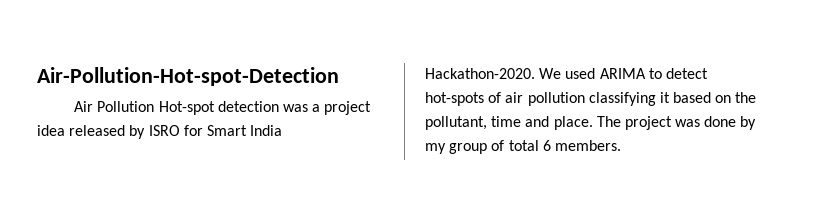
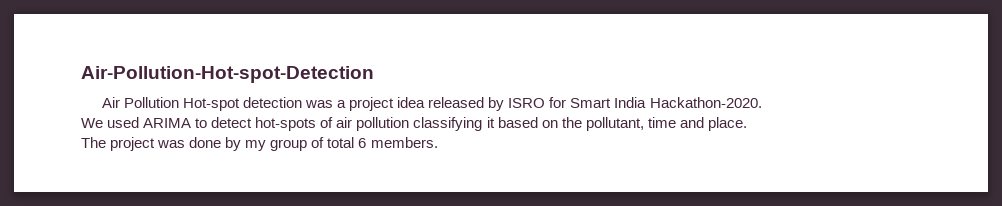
(535, 73) none -> (762, 102) //
(593, 123) none -> (747, 124) //

